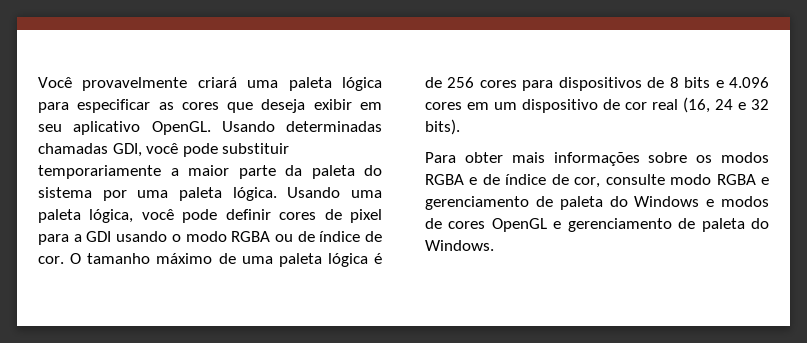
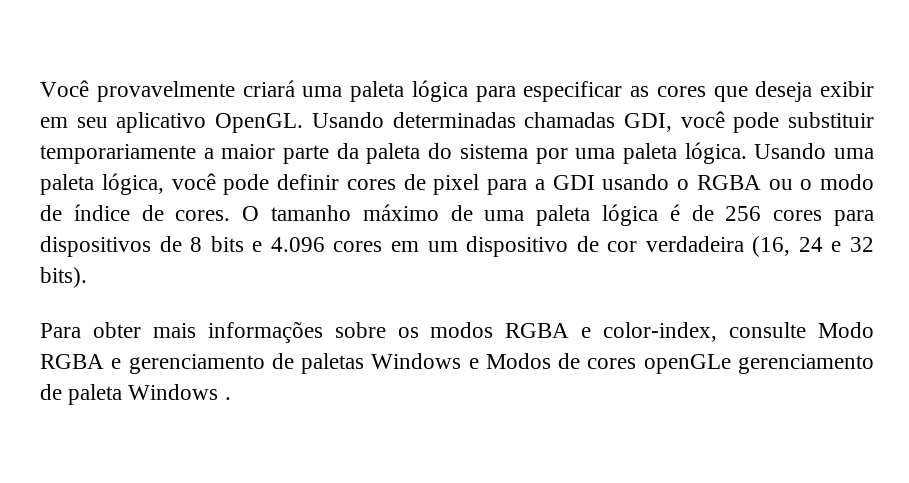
[185,231,227,242] modo -> (689, 184) none
[297,231,382,242] [38,256,64,264] de índice de cor. -> [800,174,874,190] [40,204,231,221] o modo de índice de cores.
[652,99,678,110] real -> [645,236,744,252] verdadeira
[482,174,712,188] de índice de cor, consulte modo -> [603,322,874,342] color-index, consulte Modo
[559,196,628,210] paleta do -> [301,353,365,374] paletas
[721,196,769,207] modos -> [485,353,551,369] Modos
[491,218,769,232] [425,240,494,251] OpenGL e gerenciamento de paleta do Windows. -> [643,354,874,374] [40,384,231,405] openGLe gerenciamento de paleta Windows .

